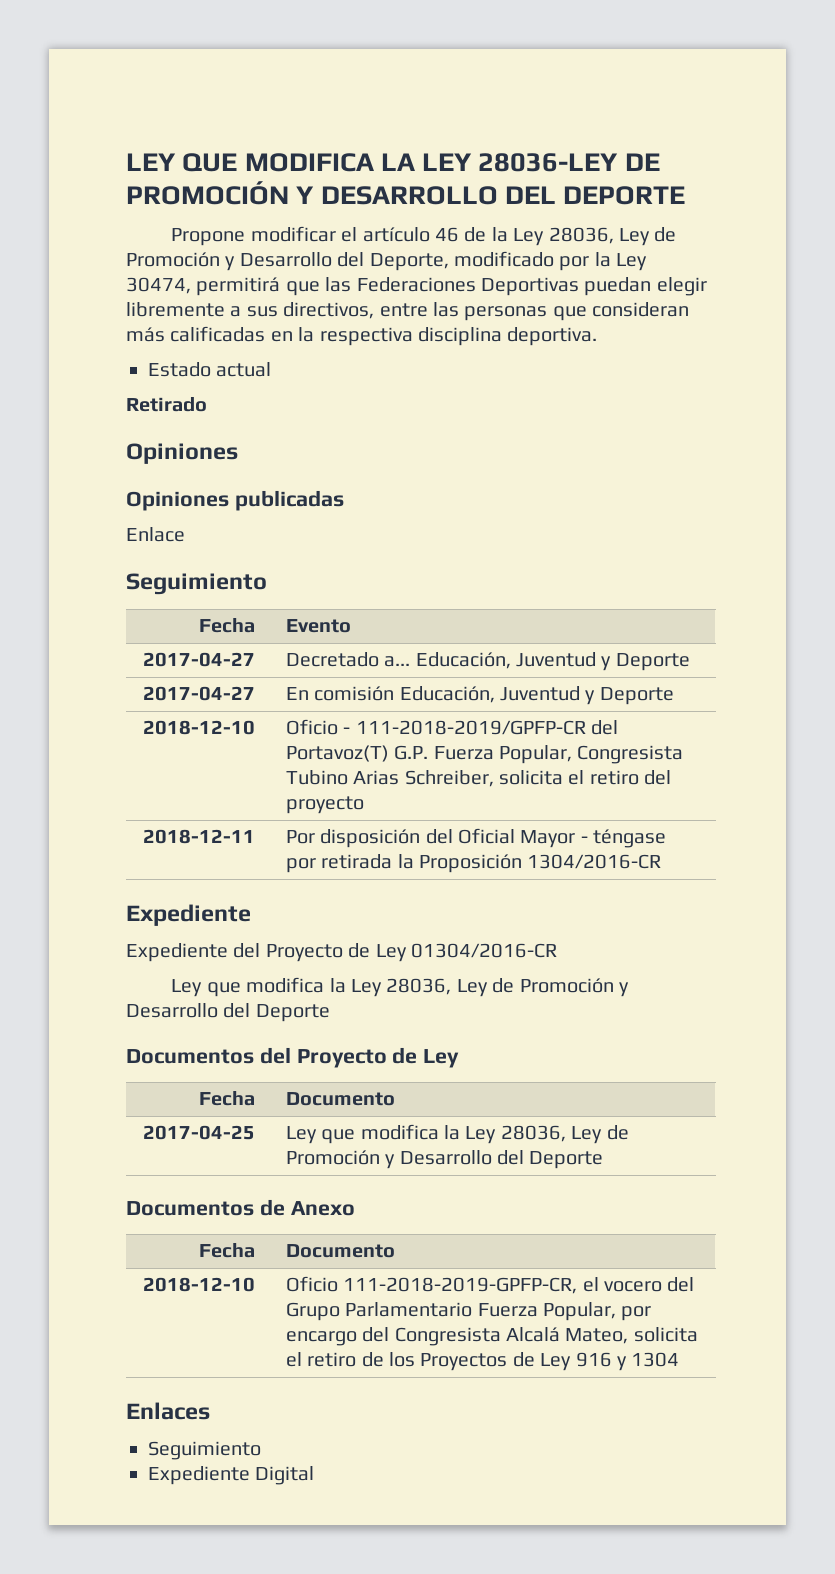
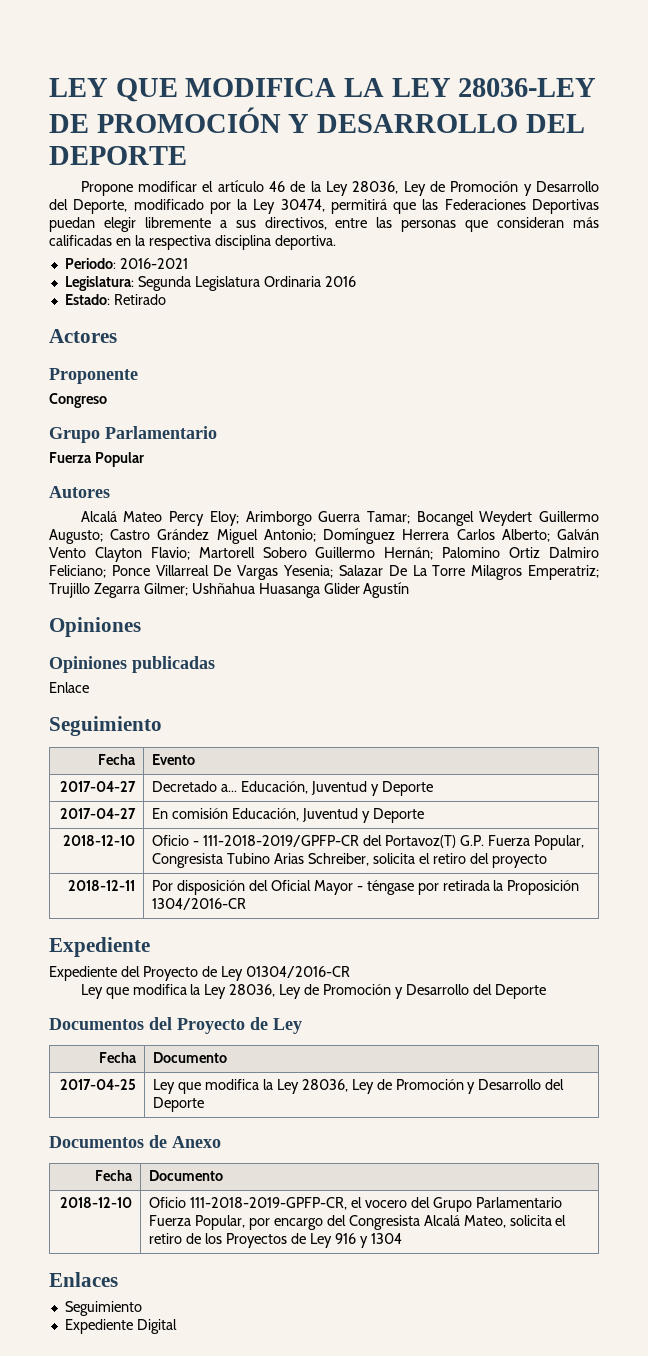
[148,362,272,377] [126,397,207,412] Estado actual // Retirado -> [64,258,188,269] [64,276,356,291] [64,294,166,305] [49,329,117,343] [49,368,138,384] [49,393,107,408] [49,426,217,443] [49,452,144,467] [49,486,110,498] [80,511,599,526] [49,528,599,544] [49,547,600,562] [49,565,599,580] [49,582,410,598] Periodo: 2016-2021 // Legislatura: Segunda Legislatura Ordinaria 2016 // Estado: Retirado // Actores // Proponente // Congreso // Grupo Parlamentario // Fuerza Popular // Autores // Alcalá Mateo Percy Eloy; Arimborgo Guerra Tamar; Bocangel Weydert Guillermo Augusto; Castro Grández Miguel Antonio; Domínguez Herrera Carlos Alberto; Galván Vento Clayton Flavio; Martorell Sobero Guillermo Hernán; Palomino Ortiz Dalmiro Feliciano; Ponce Villarreal De Vargas Yesenia; Salazar De La Torre Milagros Emperatriz; Trujillo Zegarra Gilmer; Ushñahua Huasanga Glider Agustín

